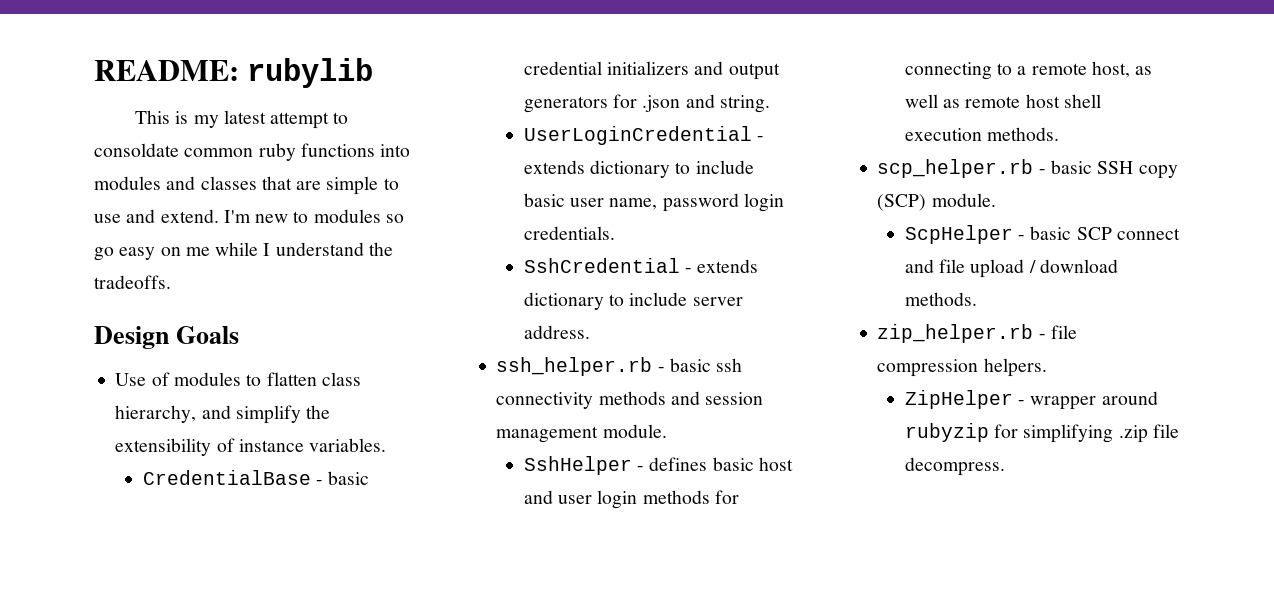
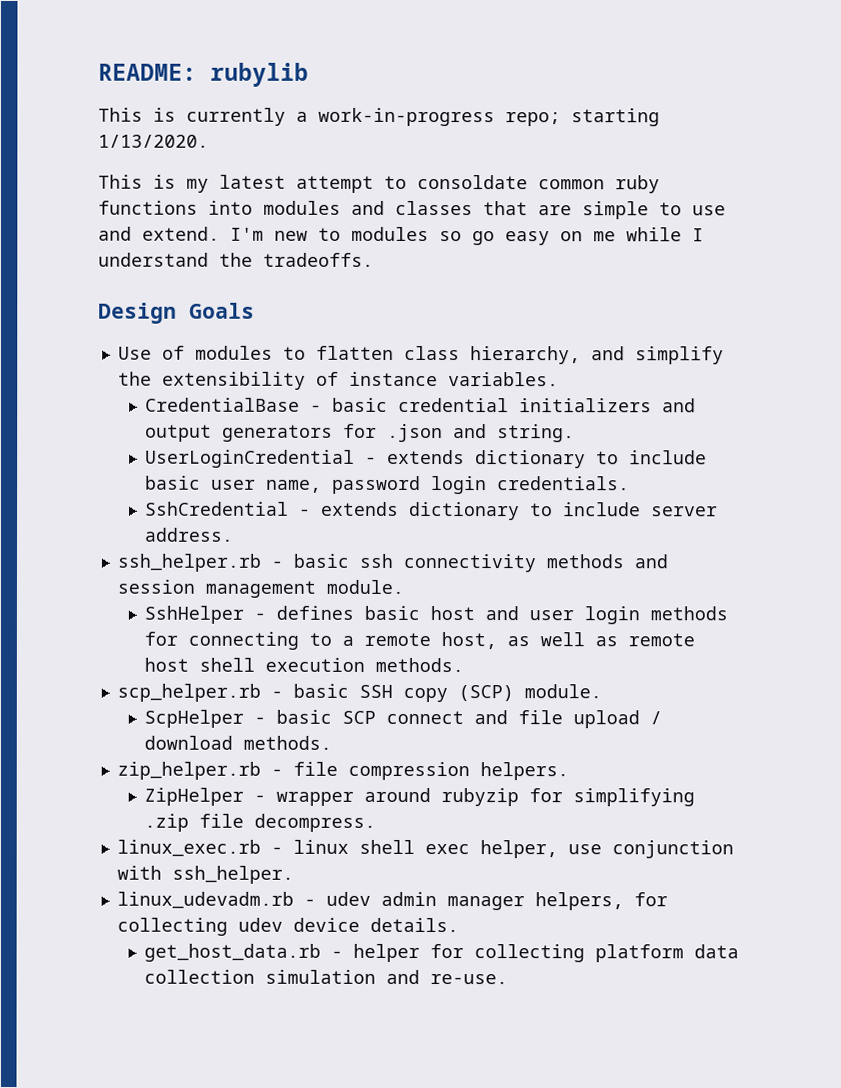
(374, 73) none -> [98,107,660,127] [98,134,209,148] // This is currently a work-in-progress repo; starting 1/13/2020.
(1005, 466) none -> [116,839,734,859] [116,865,294,884] [116,891,668,911] [116,917,459,936] [144,943,740,963] [144,969,509,985] // linux_exec.rb - linux shell exec helper, use conjunction with ssh_helper. // linux_udevadm.rb - udev admin manager helpers, for collecting udev device details. // get_host_data.rb - helper for collecting platform data collection simulation and re-use.

